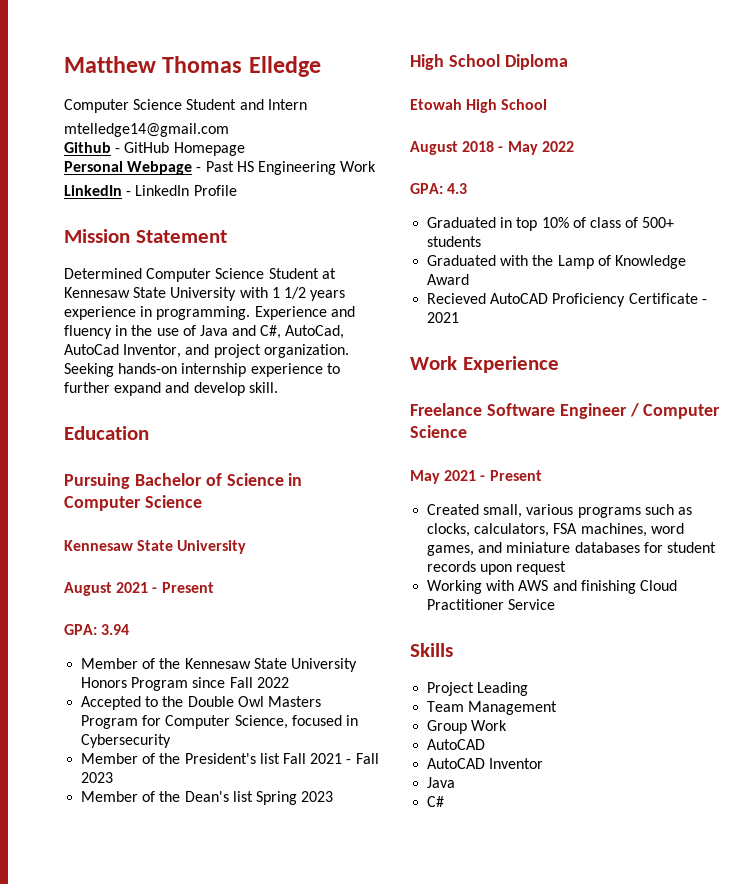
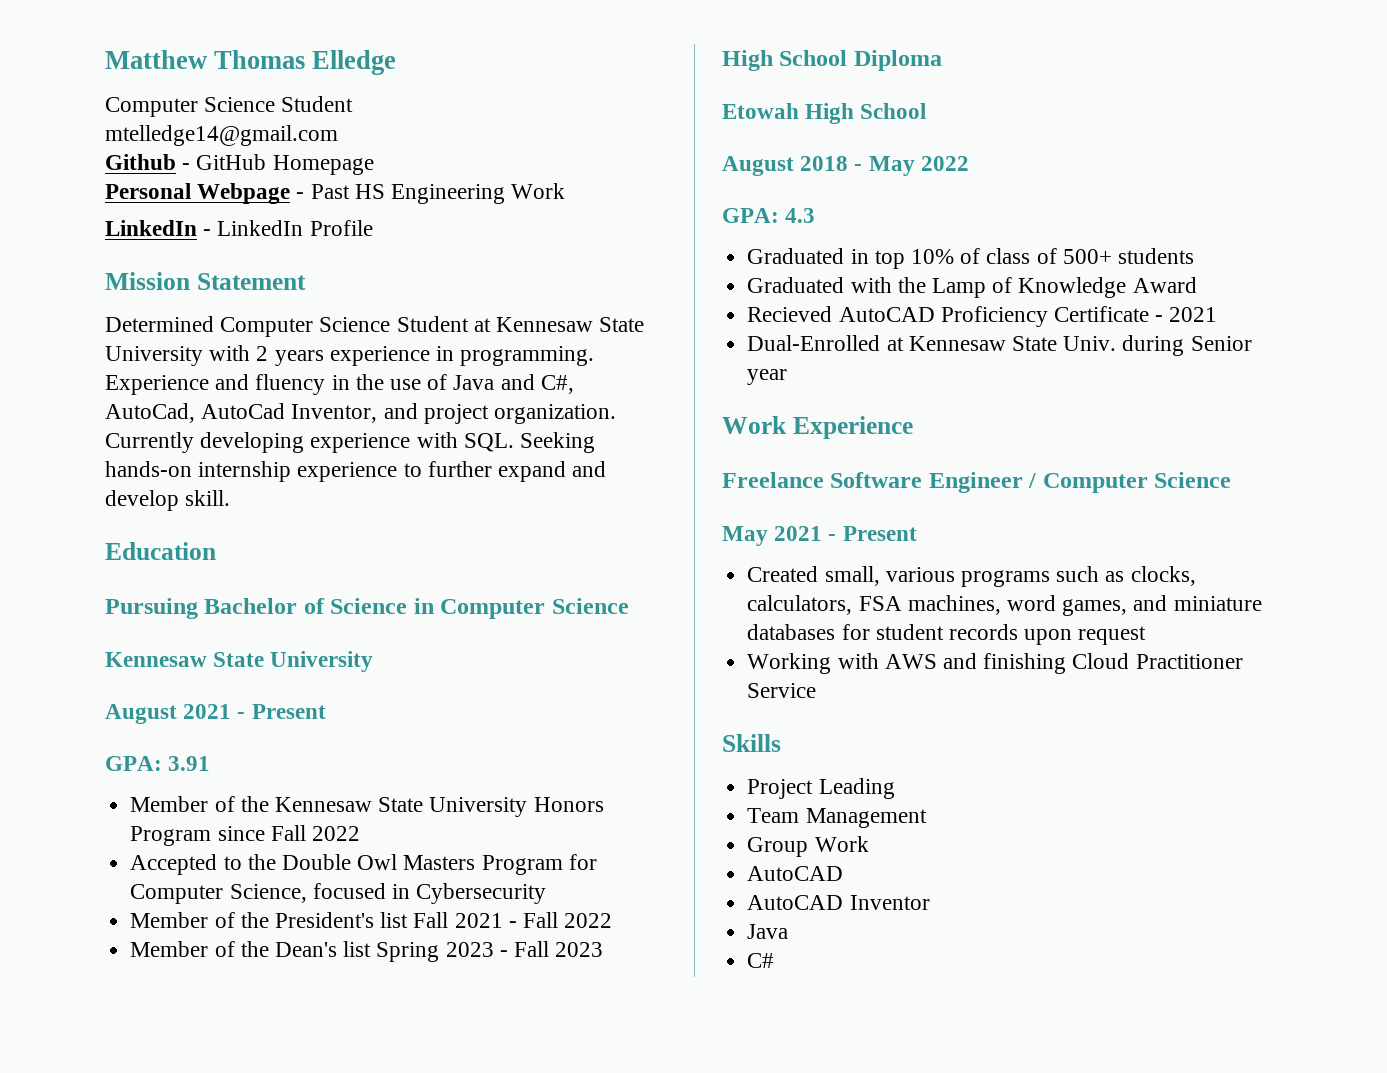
[239,99,307,110] and Intern -> (354, 104) none
[271,287,306,299] 1 1/2 -> [256,346,269,361] 2
(349, 351) none -> [105,432,514,453] Currently developing experience with SQL.
[101,624,130,635] 3.94 -> [168,756,211,771] 3.91
[81,772,114,783] 2023 -> [564,913,613,928] 2022
(334, 796) none -> [499,941,604,957] - Fall 2023
(460, 317) none -> [747,335,1252,356] [747,369,788,385] // Dual-Enrolled at Kennesaw State Univ. during Senior year

